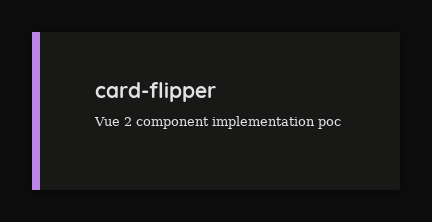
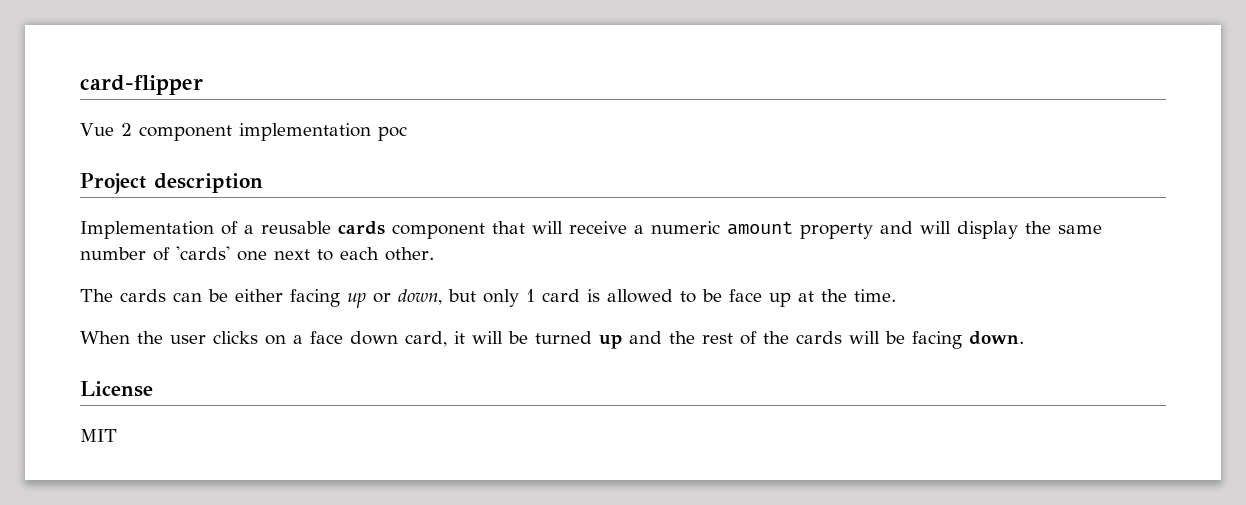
(341, 124) none -> [80,173,263,194] [80,221,1102,239] [80,246,434,261] [80,289,896,308] [80,331,1024,349] [80,381,153,397] [80,429,117,442] // Project description // Implementation of a reusable cards component that will receive a numeric amount property and will display the same number of 'cards' one next to each other. // The cards can be either facing up or down, but only 1 card is allowed to be face up at the time. // When the user clicks on a face down card, it will be turned up and the rest of the cards will be facing down. // License // MIT

